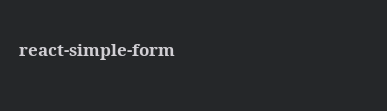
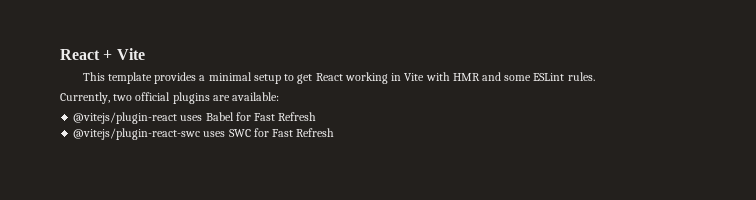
[19,44,175,60] react-simple-form -> [60,48,145,60] [82,72,595,84] [60,92,280,104] [73,112,317,124] [73,128,335,140] React + Vite // This template provides a minimal setup to get React working in Vite with HMR and some ESLint rules. // Currently, two official plugins are available: // @vitejs/plugin-react uses Babel for Fast Refresh // @vitejs/plugin-react-swc uses SWC for Fast Refresh

